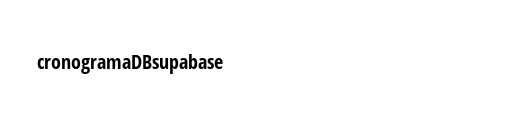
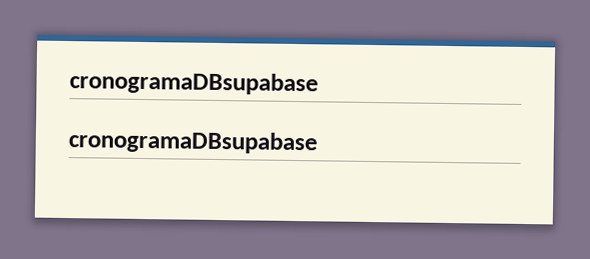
[37,54,223,74] cronogramaDBsupabase -> [69,71,319,96] [68,130,318,155] cronogramaDBsupabase // cronogramaDBsupabase

